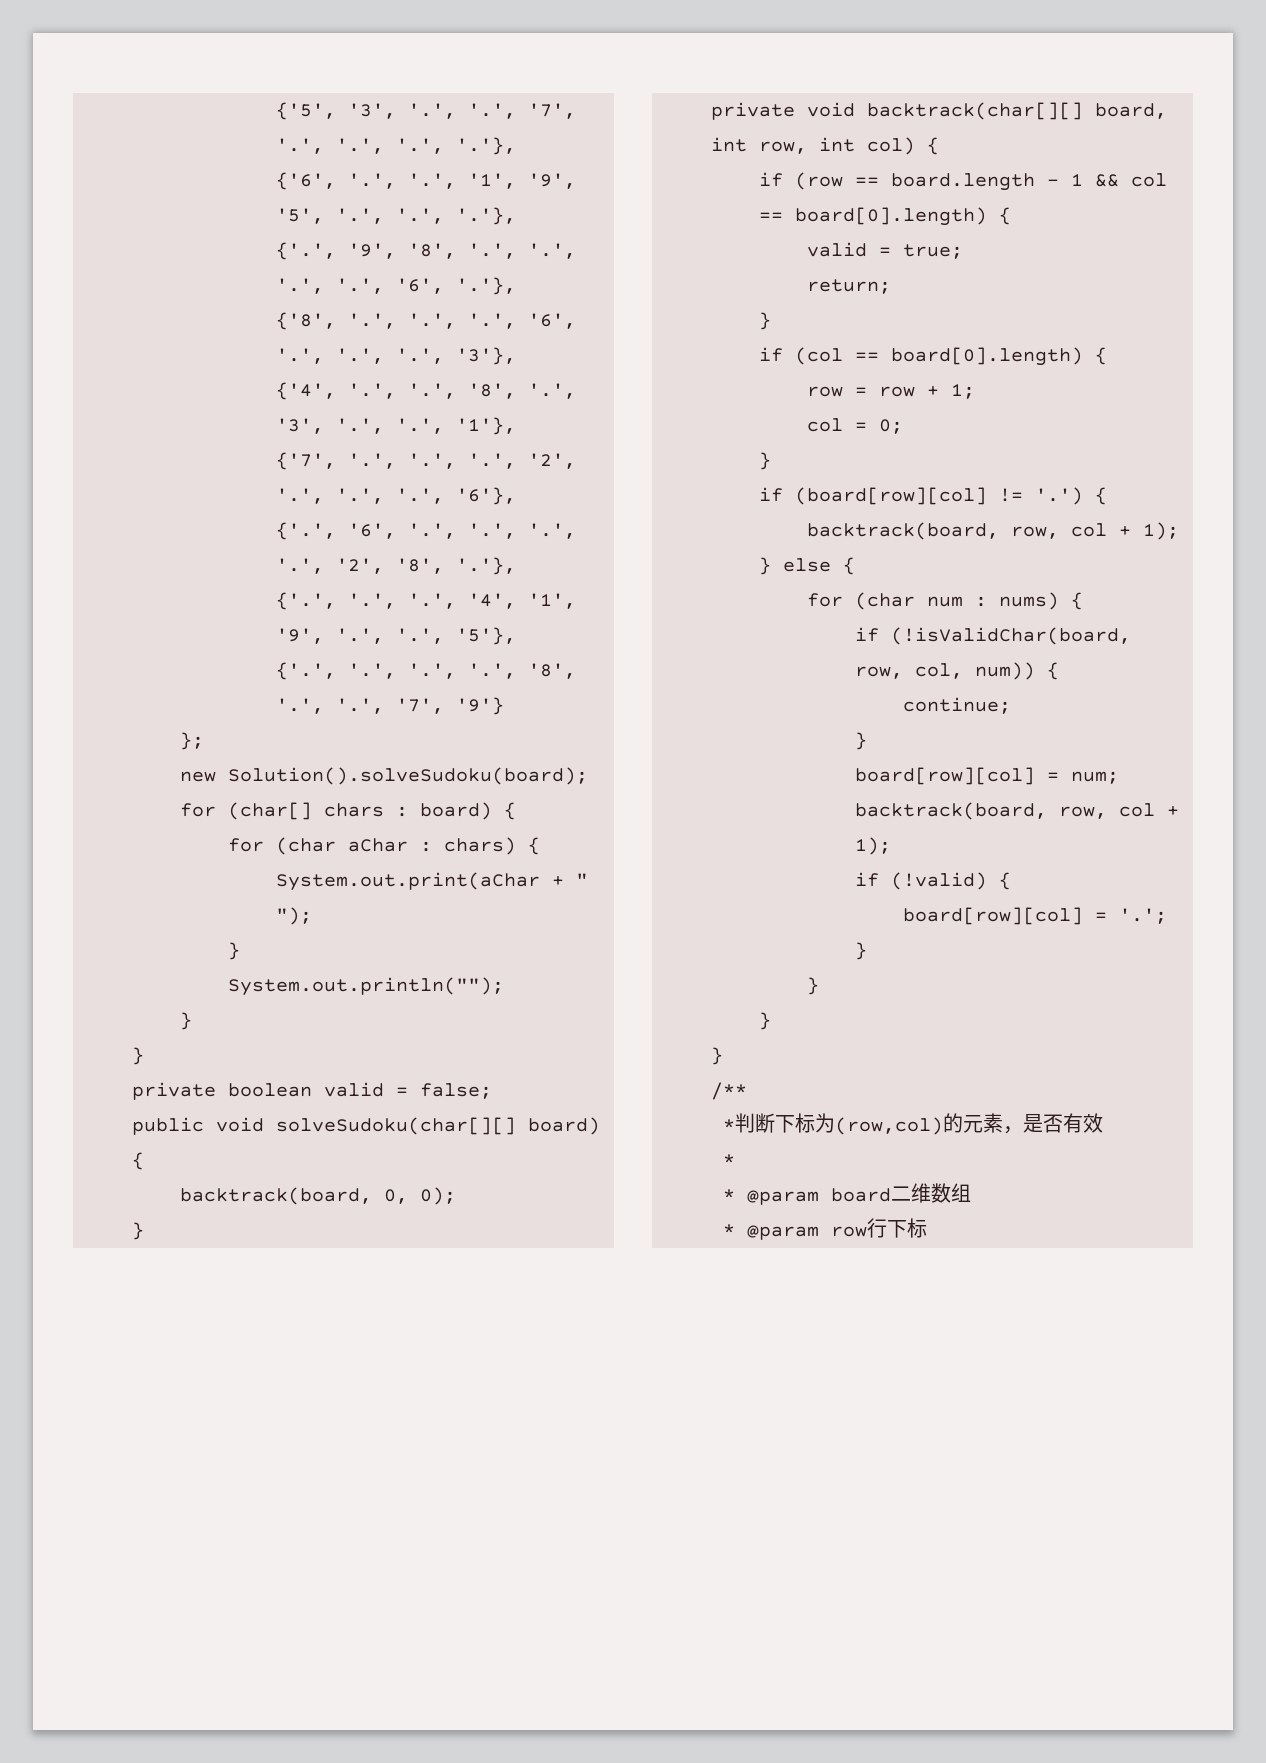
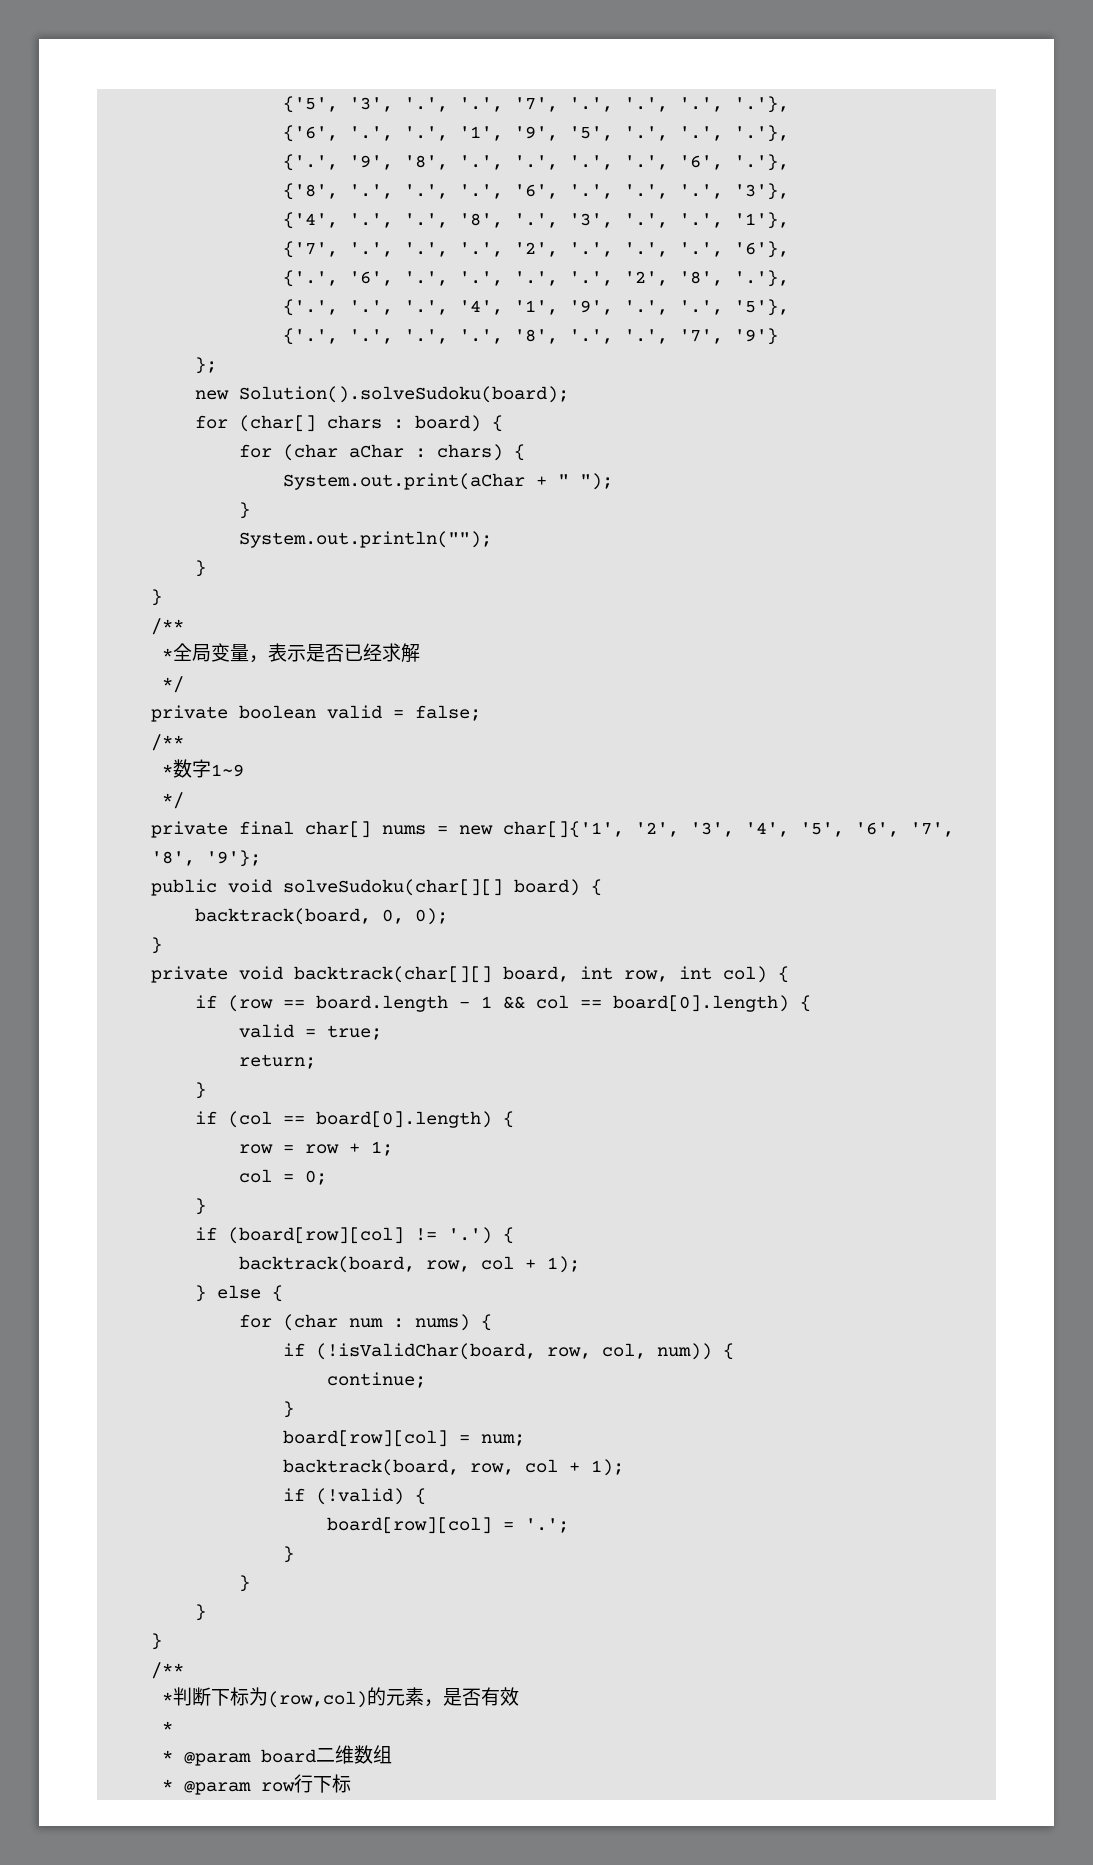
(144, 1056) none -> [151,618,185,635] [162,643,421,663] [162,676,185,693] // /** // *全局变量，表示是否已经求解 // */
(492, 1091) none -> [151,734,185,751] [162,759,245,778] [162,792,185,809] [151,821,955,838] [151,850,262,867] // /** // *数字1~9 // */ // private final char[] nums = new char[]{'1', '2', '3', '4', '5', '6', '7', '8', '9'};

